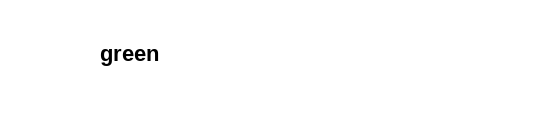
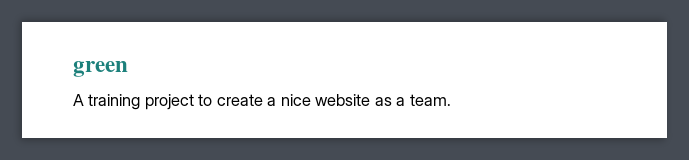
(159, 57) none -> [73,94,451,110] // A training project to create a nice website as a team.

